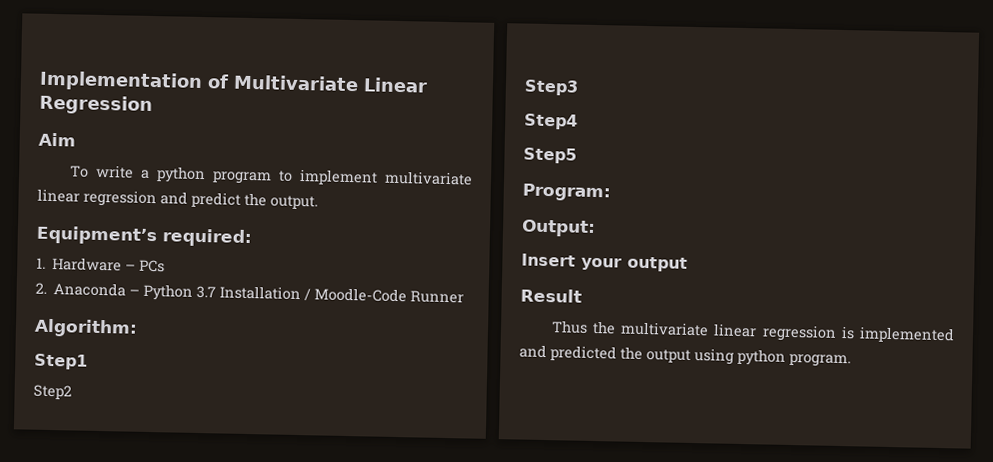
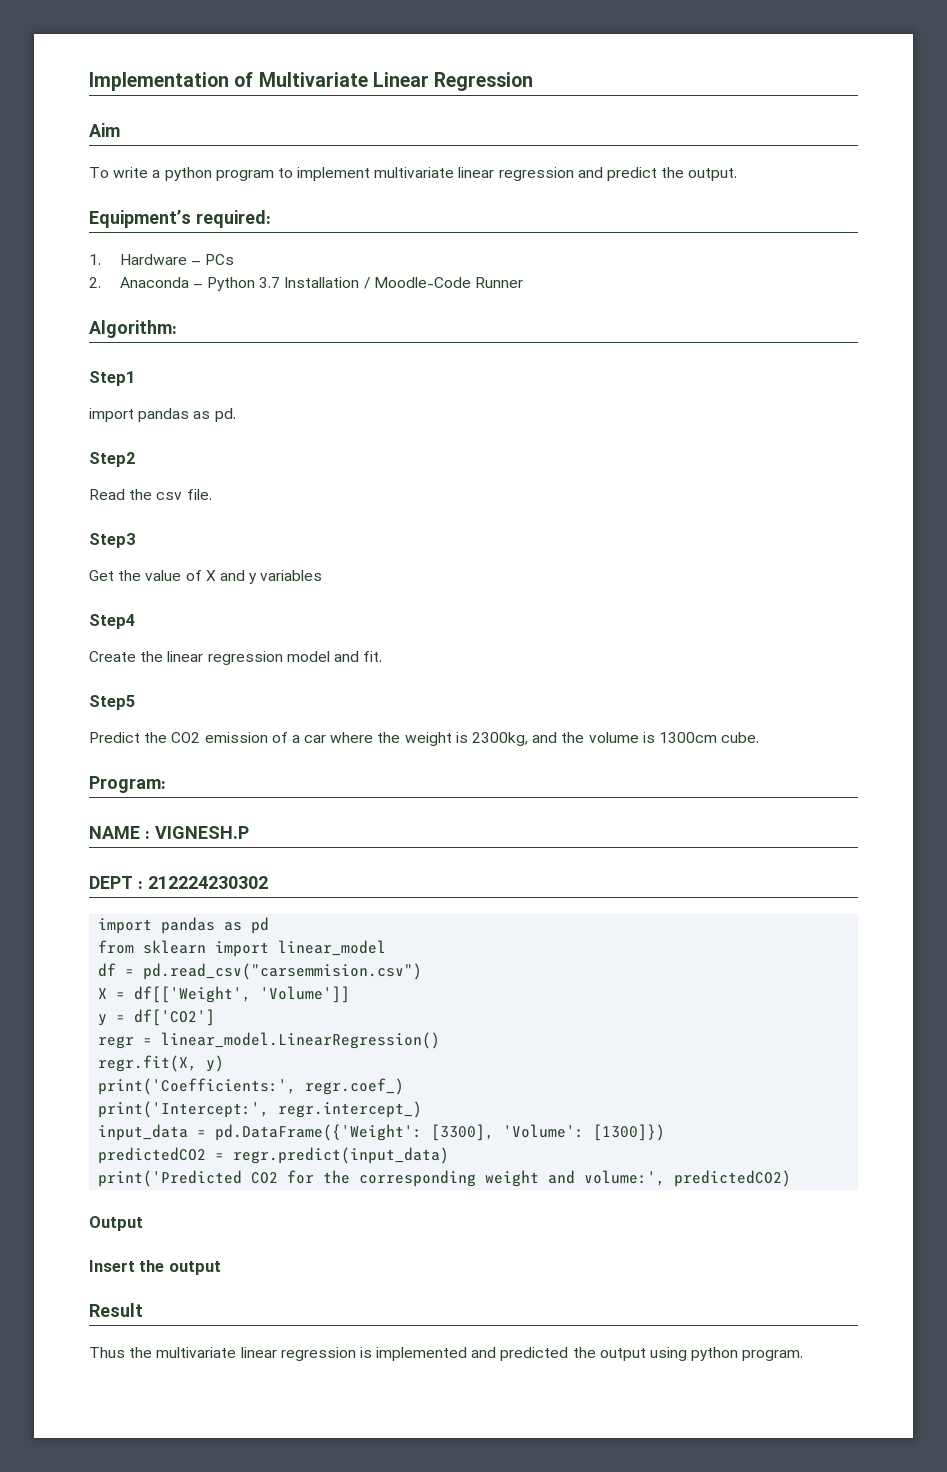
[33,384,72,400] [524,79,579,96] [524,113,578,130] [523,147,577,164] [522,183,611,202] [521,219,596,237] Step2 // Step3 // Step4 // Step5 // Program: // Output: -> [89,408,236,422] [89,452,135,467] [89,489,212,500] [89,533,135,548] [89,570,323,584] [89,614,135,629] [89,651,383,665] [89,695,135,710] [89,732,760,746] [89,776,166,793] [89,826,249,839] [89,876,268,889] [98,917,270,934] [98,940,387,957] [98,963,423,980] [98,986,351,1003] [98,1009,216,1026] [98,1032,441,1049] [98,1055,225,1072] [98,1078,405,1095] [98,1101,423,1118] [98,1124,666,1141] [98,1147,450,1164] [98,1170,792,1187] [89,1216,143,1231] import pandas as pd. // Step2 // Read the csv file. // Step3 // Get the value of X and y variables // Step4 // Create the linear regression model and fit. // Step5 // Predict the CO2 emission of a car where the weight is 2300kg, and the volume is 1300cm cube. // Program: // NAME : VIGNESH.P // DEPT : 212224230302 // import pandas as pd // from sklearn import linear_model // df = pd.read_csv("carsemmision.csv") // X = df[['Weight', 'Volume']] // y = df['CO2'] // regr = linear_model.LinearRegression() // regr.fit(X, y) // print('Coefficients:', regr.coef_) // print('Intercept:', regr.intercept_) // input_data = pd.DataFrame({'Weight': [3300], 'Volume': [1300]}) // predictedCO2 = regr.predict(input_data) // print('Predicted CO2 for the corresponding weight and volume:', predictedCO2) // Output
[581,257,622,271] your -> [139,1260,165,1272] the

